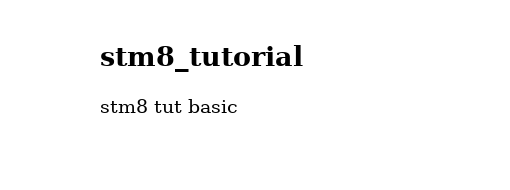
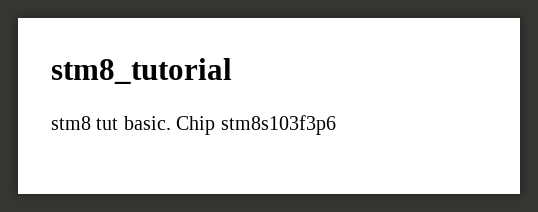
[188,99,238,113] basic -> [123,115,336,135] basic. Chip stm8s103f3p6

